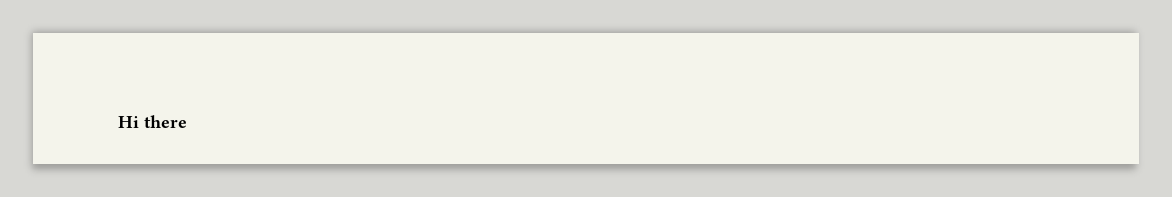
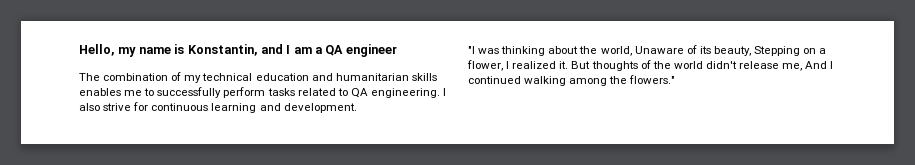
[118,115,187,128] Hi there -> [79,44,397,57] [79,72,437,83] [79,87,447,98] [79,102,357,113] [468,45,827,56] [467,60,834,71] [468,75,676,86] Hello, my name is Konstantin, and I am a QA engineer // The combination of my technical education and humanitarian skills enables me to successfully perform tasks related to QA engineering. I also strive for continuous learning and development. // "I was thinking about the world, Unaware of its beauty, Stepping on a flower, I realized it. But thoughts of the world didn't release me, And I continued walking among the flowers."

